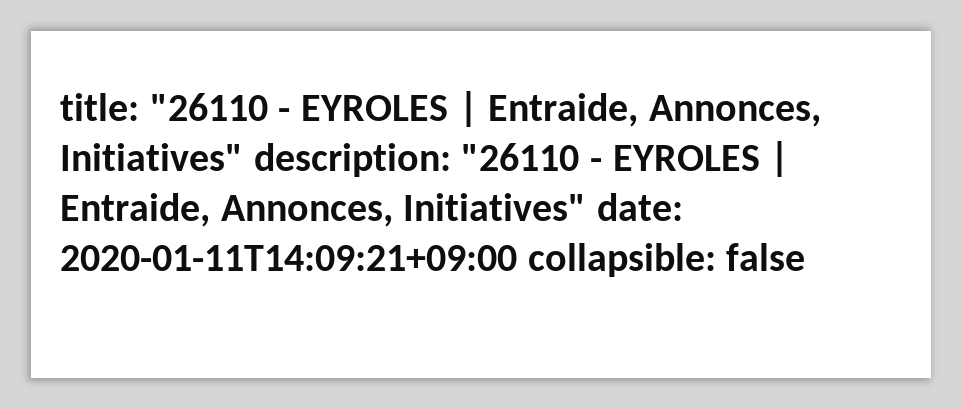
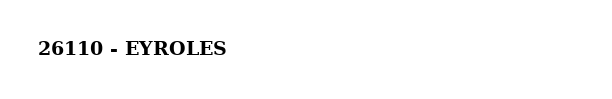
[60,91,821,127] [60,141,790,177] [60,193,683,227] [60,243,806,277] title: "26110 - EYROLES | Entraide, Annonces, Initiatives" description: "26110 - EYROLES | Entraide, Annonces, Initiatives" date: 2020-01-11T14:09:21+09:00 collapsible: false -> [38,41,227,55] 26110 - EYROLES

